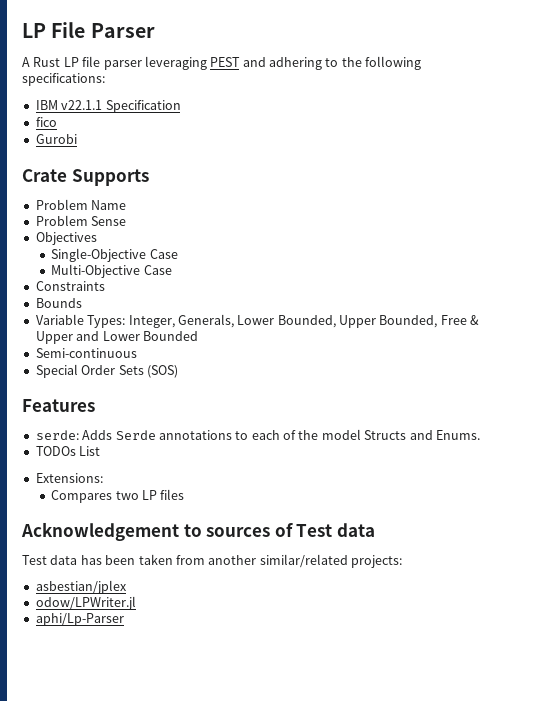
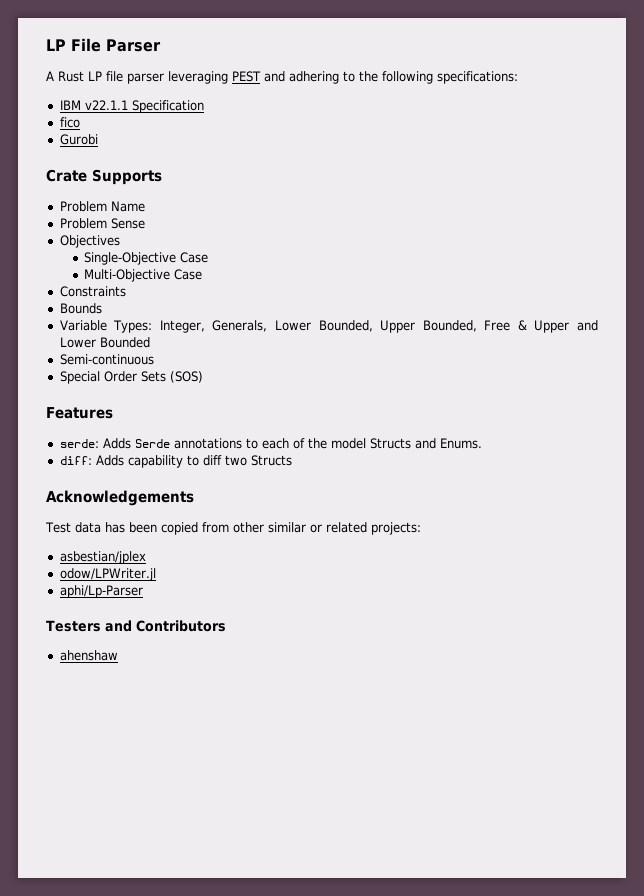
[35,446,101,456] [35,473,103,483] [51,489,185,503] [21,522,375,541] [22,554,348,568] TODOs List // Extensions: // Compares two LP files // Acknowledgement to sources of Test data // Test data has been taken from another similar/related -> [59,455,292,468] [46,490,194,506] [45,522,367,535] diff: Adds capability to diff two Structs // Acknowledgements // Test data has been copied from other similar or related
(124, 619) none -> [46,620,226,632] [59,650,118,661] // Testers and Contributors // ahenshaw

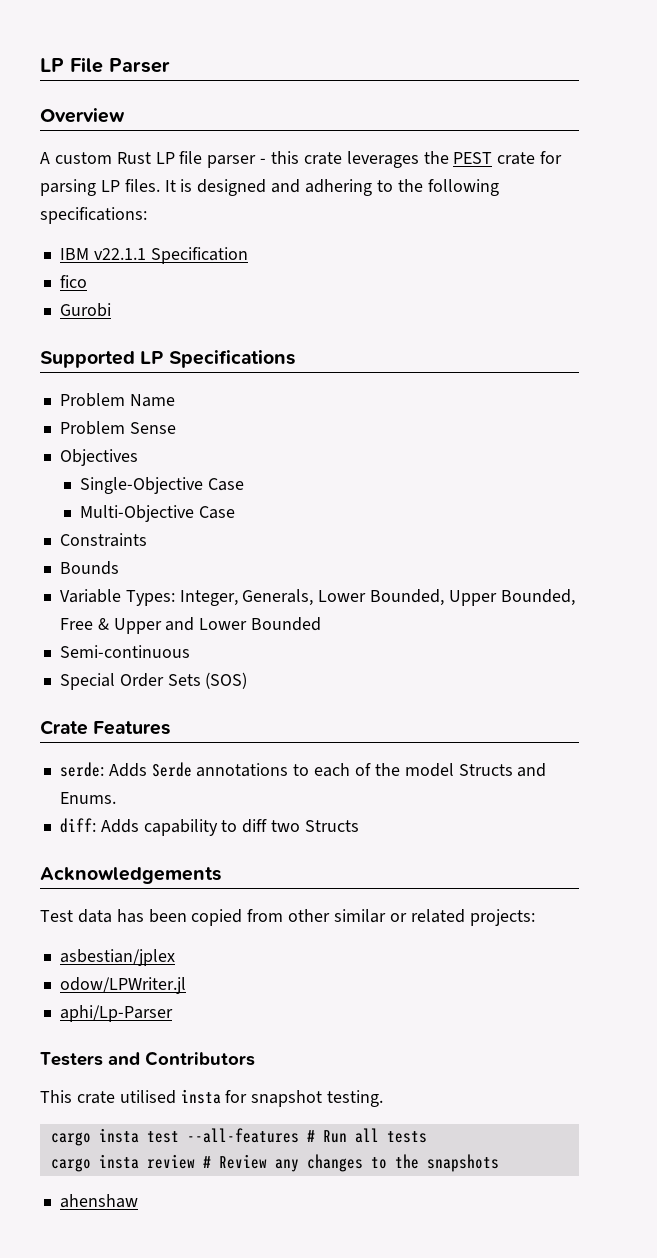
(161, 45) none -> [40,108,125,123] // Overview
(54, 76) none -> [54,152,112,164] custom
[168,71,261,84] leveraging PEST -> [260,151,563,168] [40,179,267,196] - this crate leverages the PEST crate for parsing LP files. It is designed
[46,169,162,185] Crate Supports -> [40,350,295,368] Supported LP Specifications
(203, 377) none -> [40,720,88,735] Crate
(226, 626) none -> [40,1089,384,1107] [50,1128,427,1146] [50,1154,499,1172] // This crate utilised insta for snapshot testing. // cargo insta test --all-features # Run all tests // cargo insta review # Review any changes to the snapshots

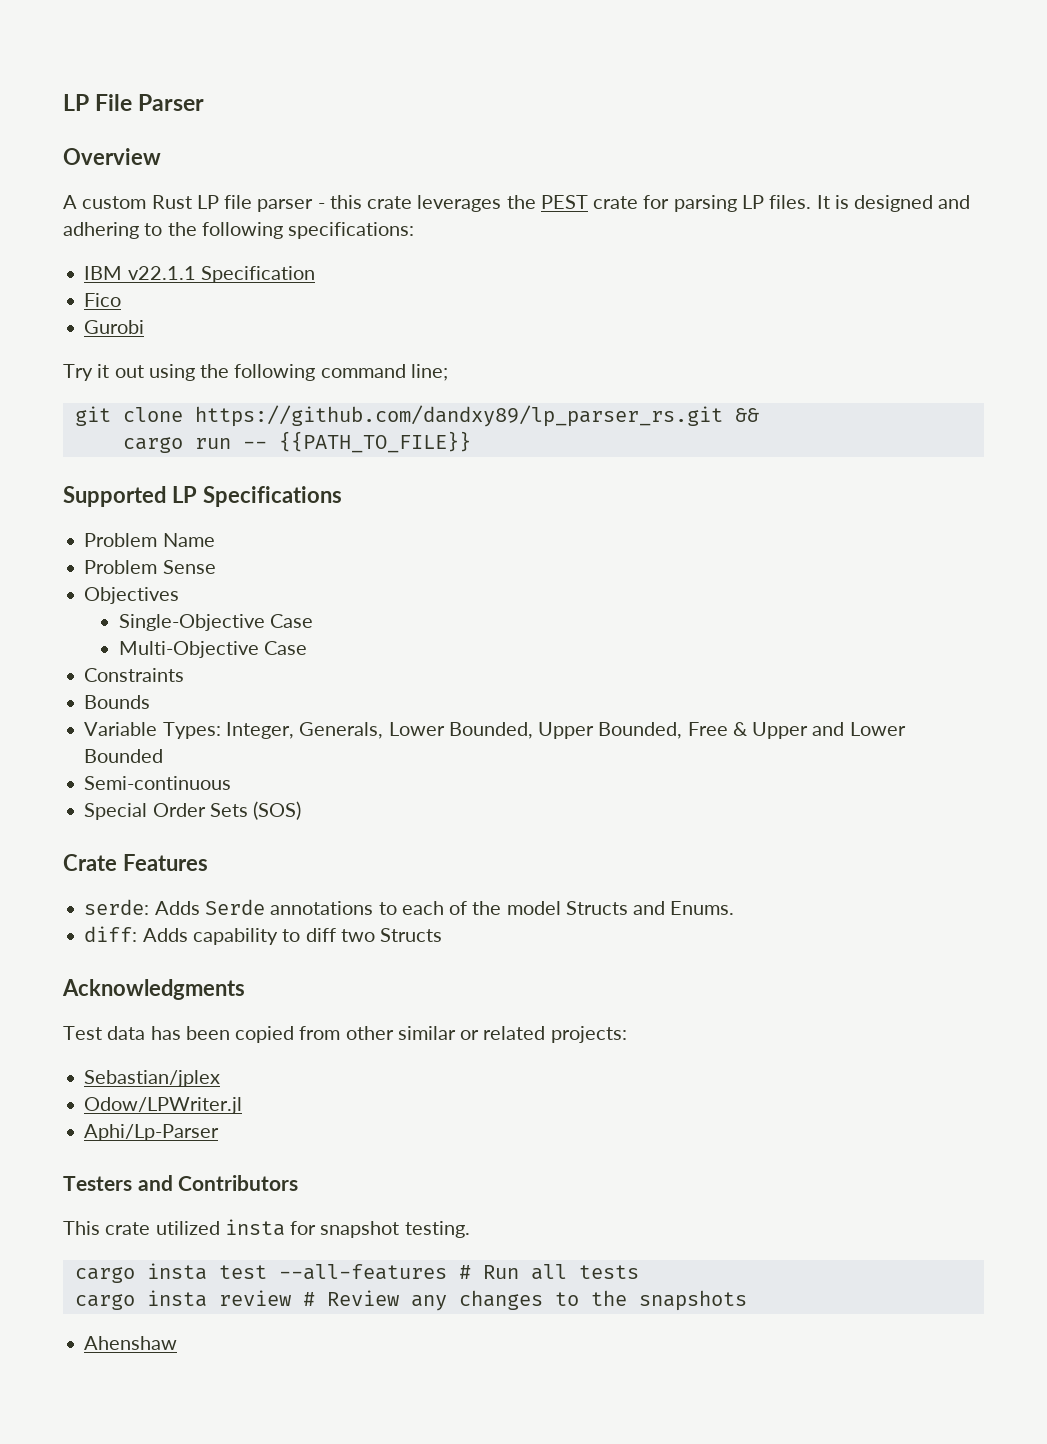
[59,275,87,288] fico -> [84,293,122,307] Fico
(111, 310) none -> [63,364,448,381] [74,405,759,427] [122,431,471,453] // Try it out using the following command line; // git clone https://github.com/dandxy89/lp_parser_rs.git && // cargo run -- {{PATH_TO_FILE}}
[40,867,221,884] Acknowledgements -> [62,979,245,1000] Acknowledgments
[59,949,175,966] [59,977,186,994] [59,1005,173,1022] asbestian/jplex // odow/LPWriter.jl // aphi/Lp-Parser -> [84,1070,221,1087] [84,1097,243,1114] [84,1124,220,1141] Sebastian/jplex // Odow/LPWriter.jl // Aphi/Lp-Parser
[119,1090,176,1104] utilised -> [155,1221,220,1235] utilized
[59,1194,138,1208] ahenshaw -> [84,1336,178,1350] Ahenshaw

